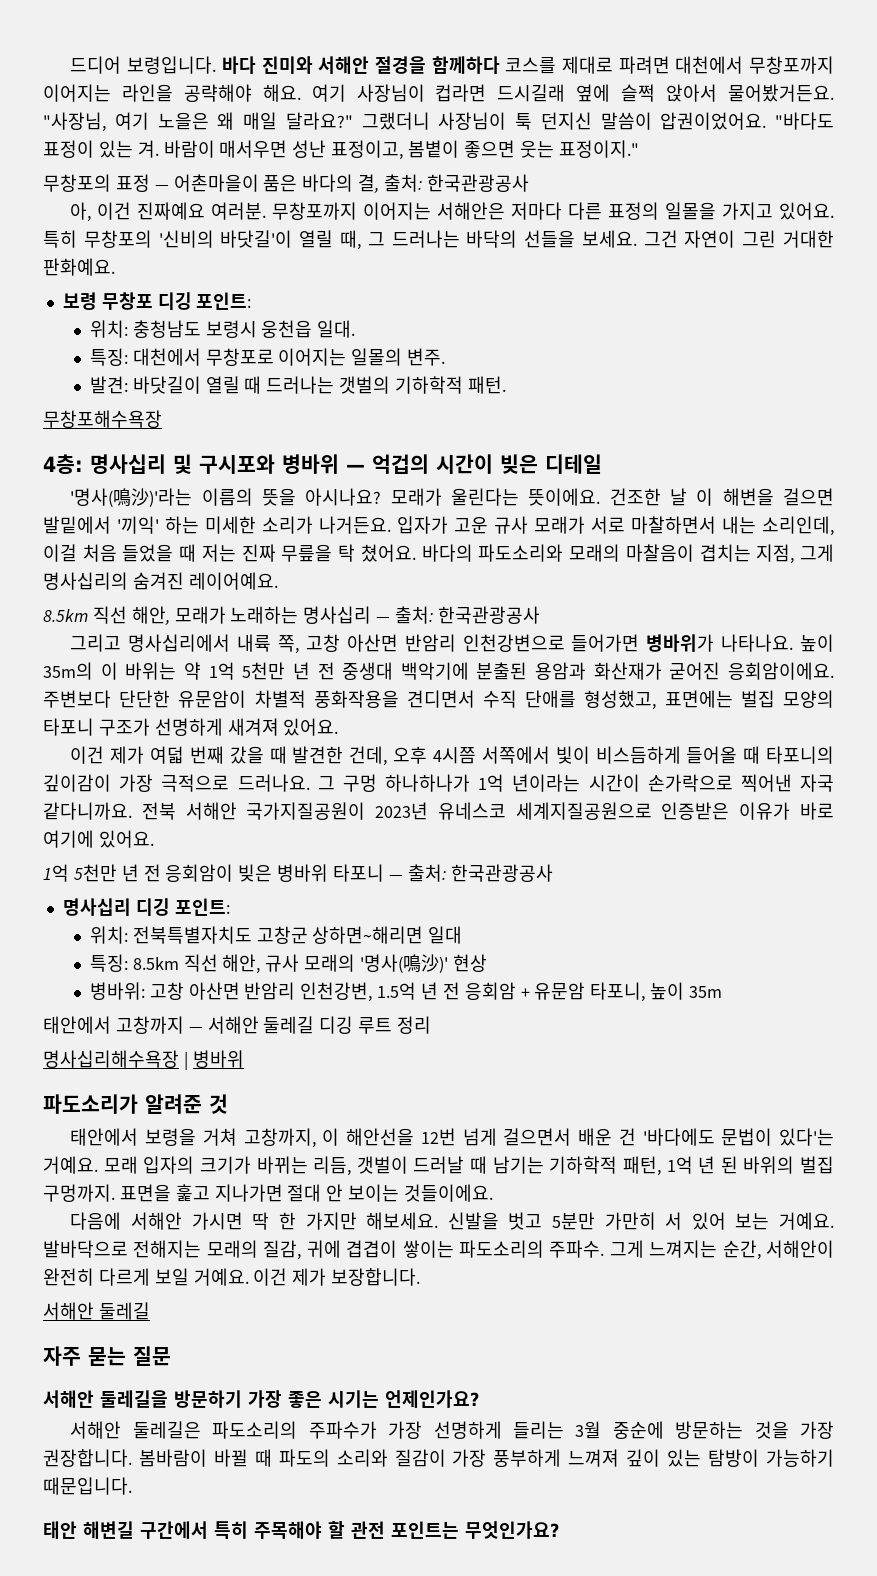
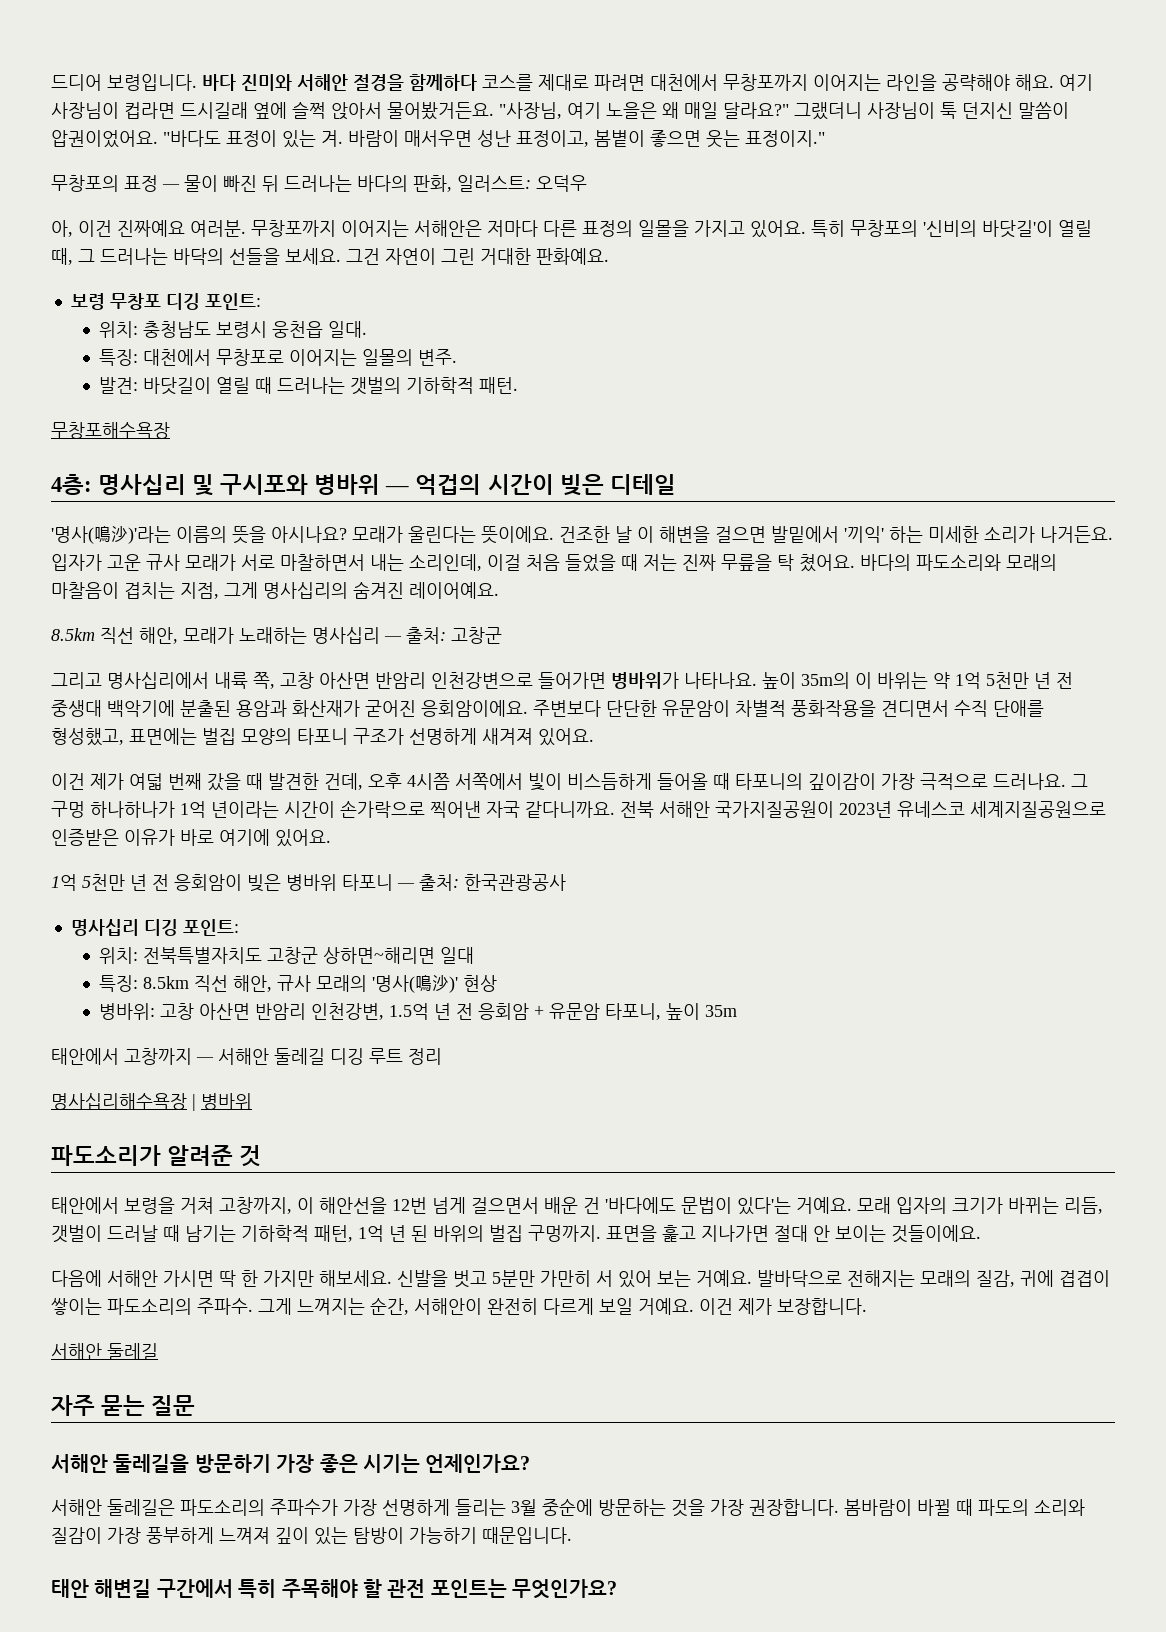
[173,174,529,193] 어촌마을이 품은 바다의 결, 출처: 한국관광공사 -> [184,175,587,192] 물이 빠진 뒤 드러나는 바다의 판화, 일러스트: 오덕우
[437,606,540,624] 한국관광공사 -> [451,627,502,644] 고창군

